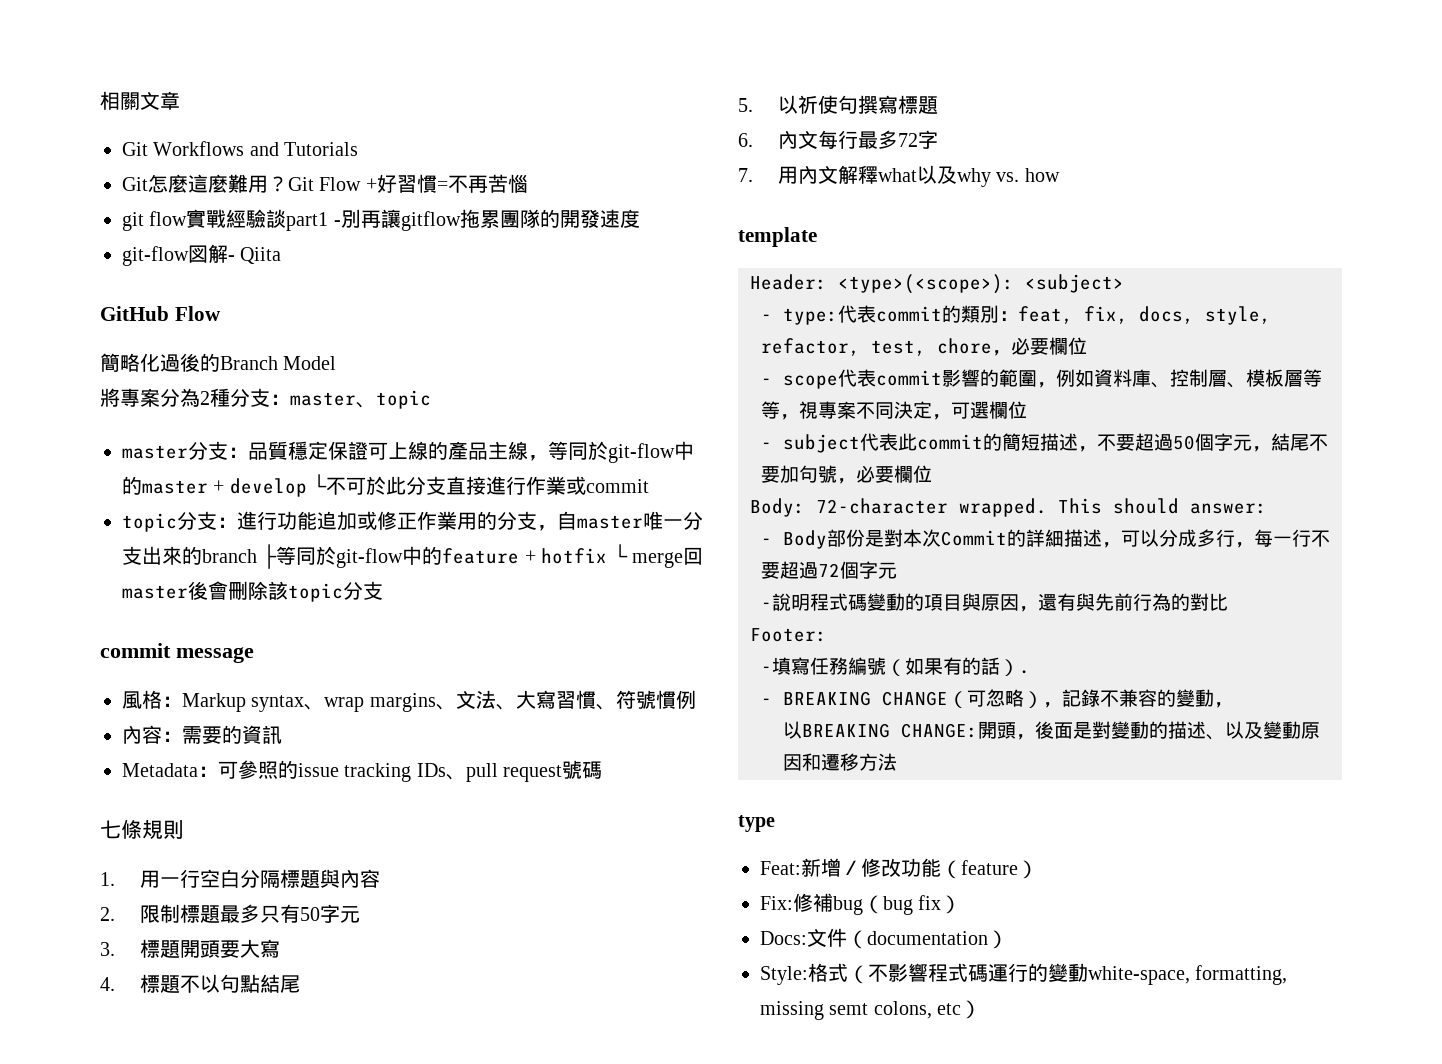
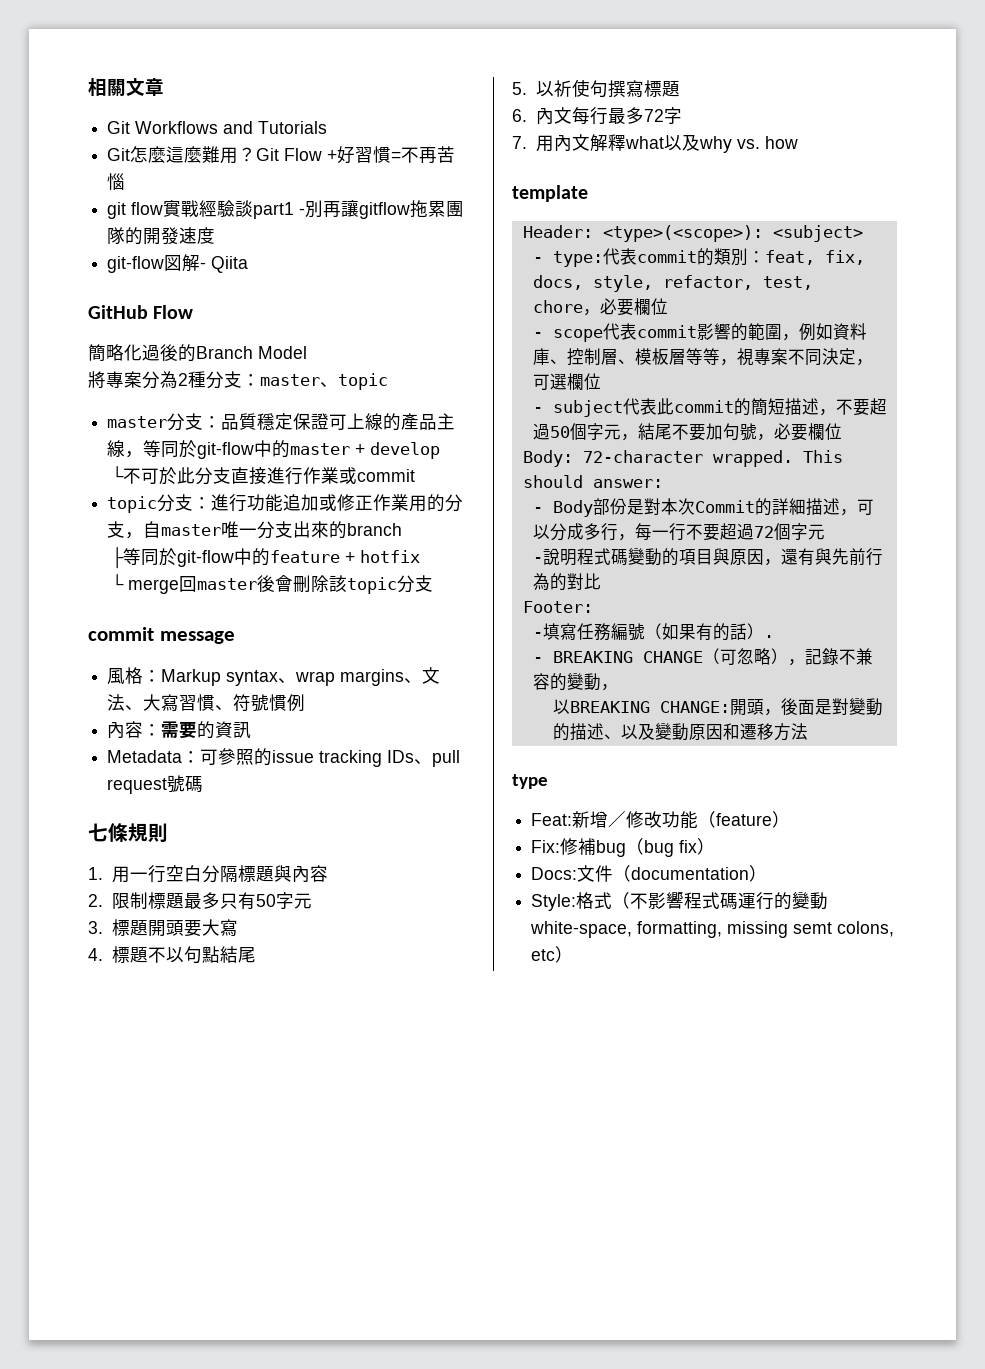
(307, 487) none -> (441, 450) //
(257, 556) none -> (403, 529) //
(608, 556) none -> (420, 556) //

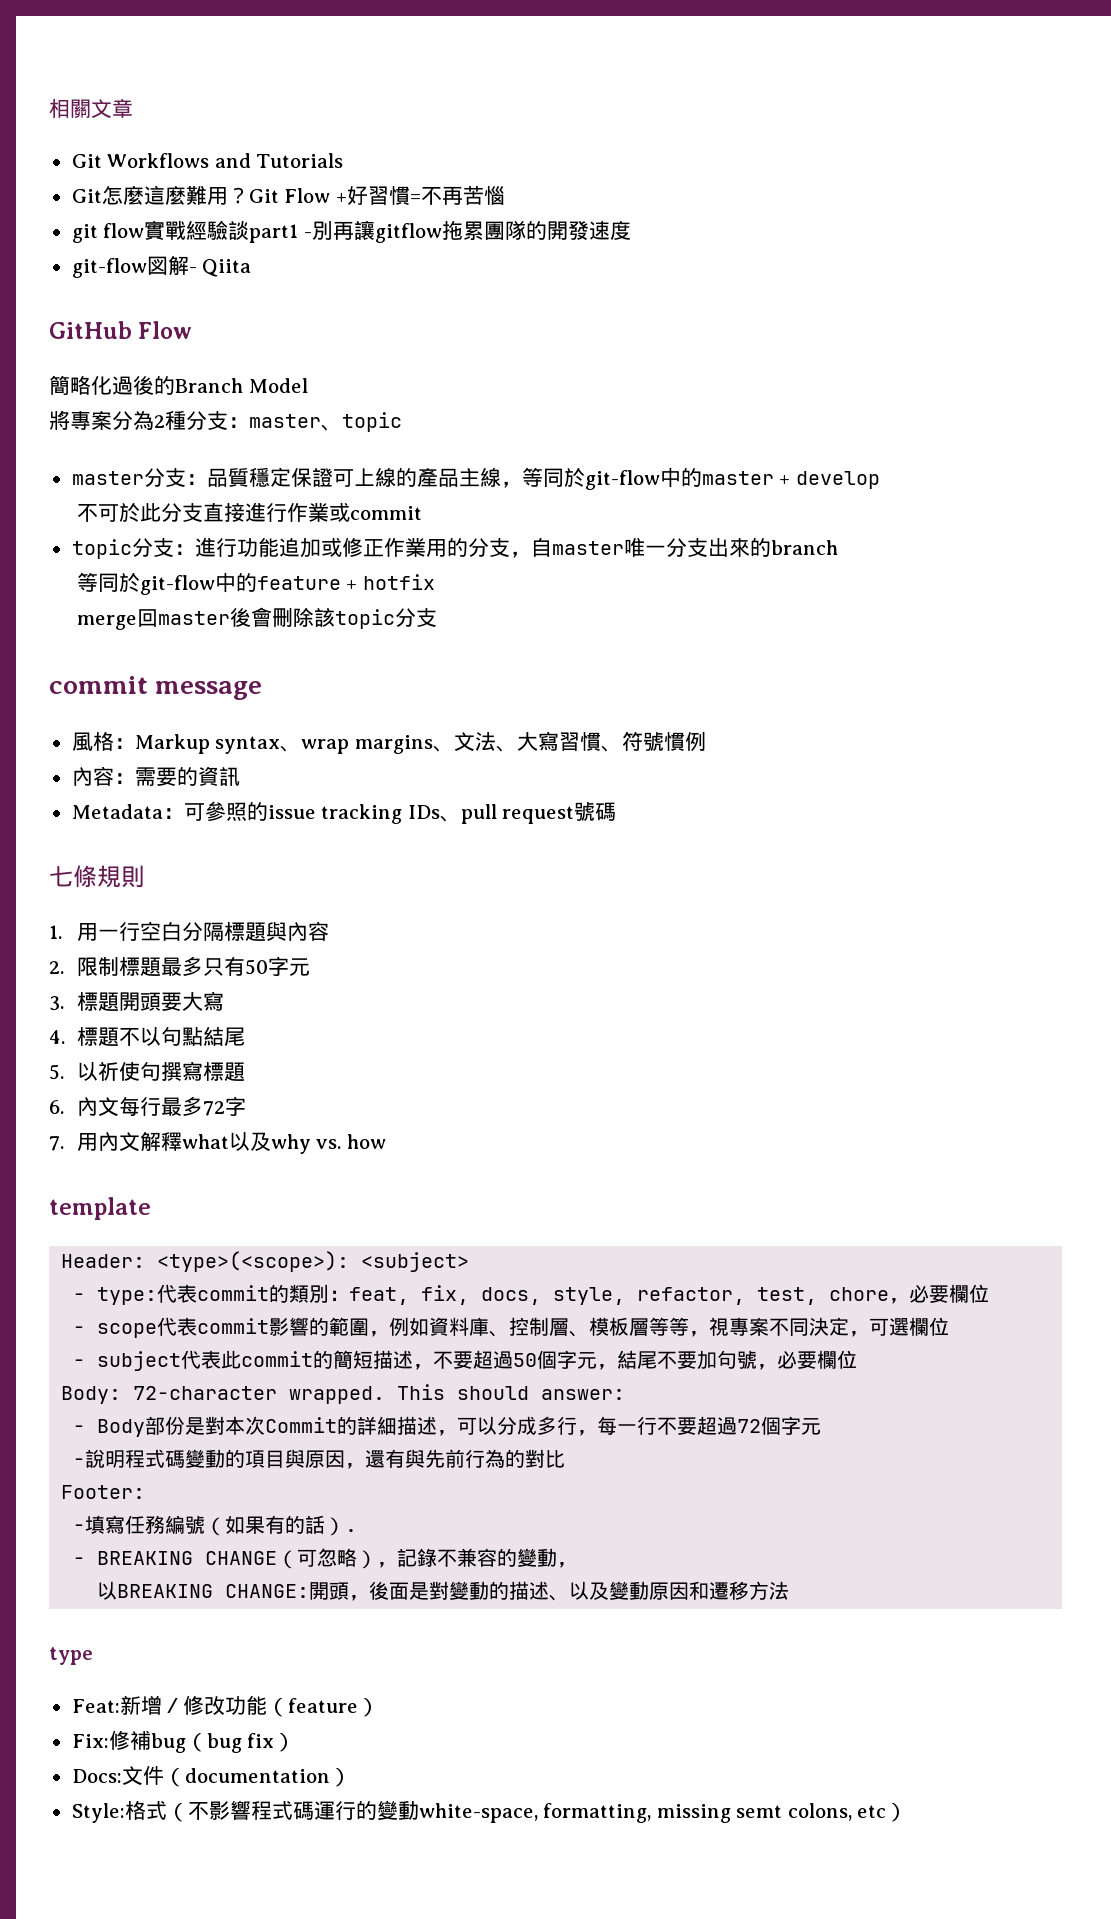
[110,466,124,482] └ -> (880, 480) none
[110,547,124,569] ├ -> (838, 547) none
[110,574,124,590] └ -> (435, 582) none

